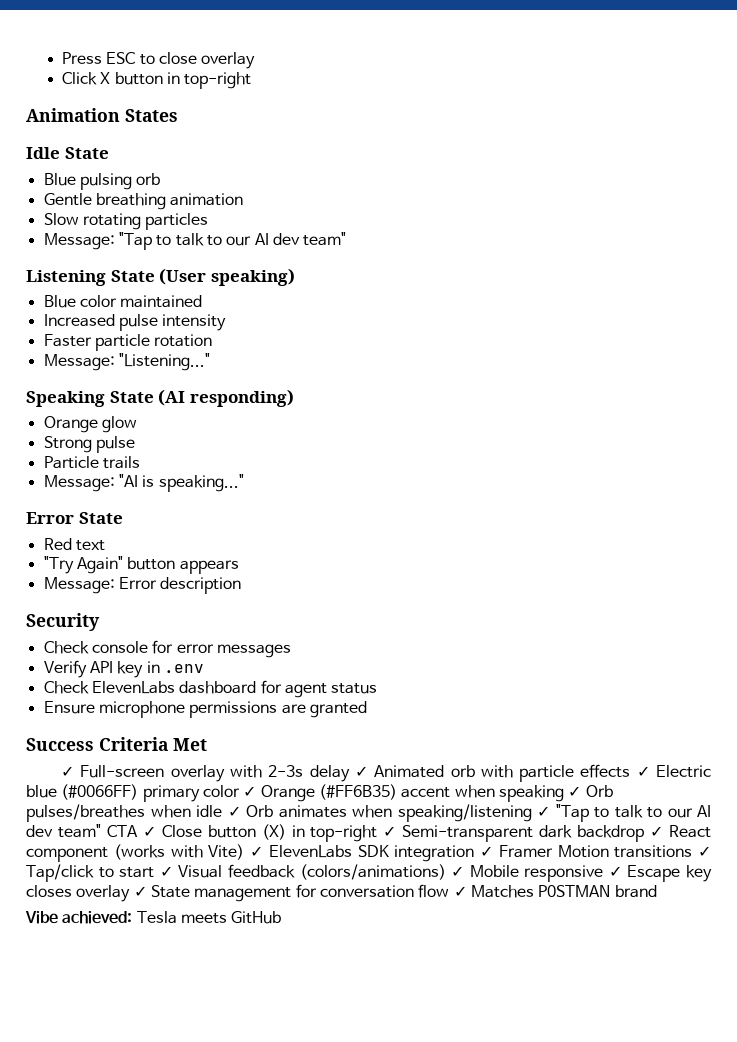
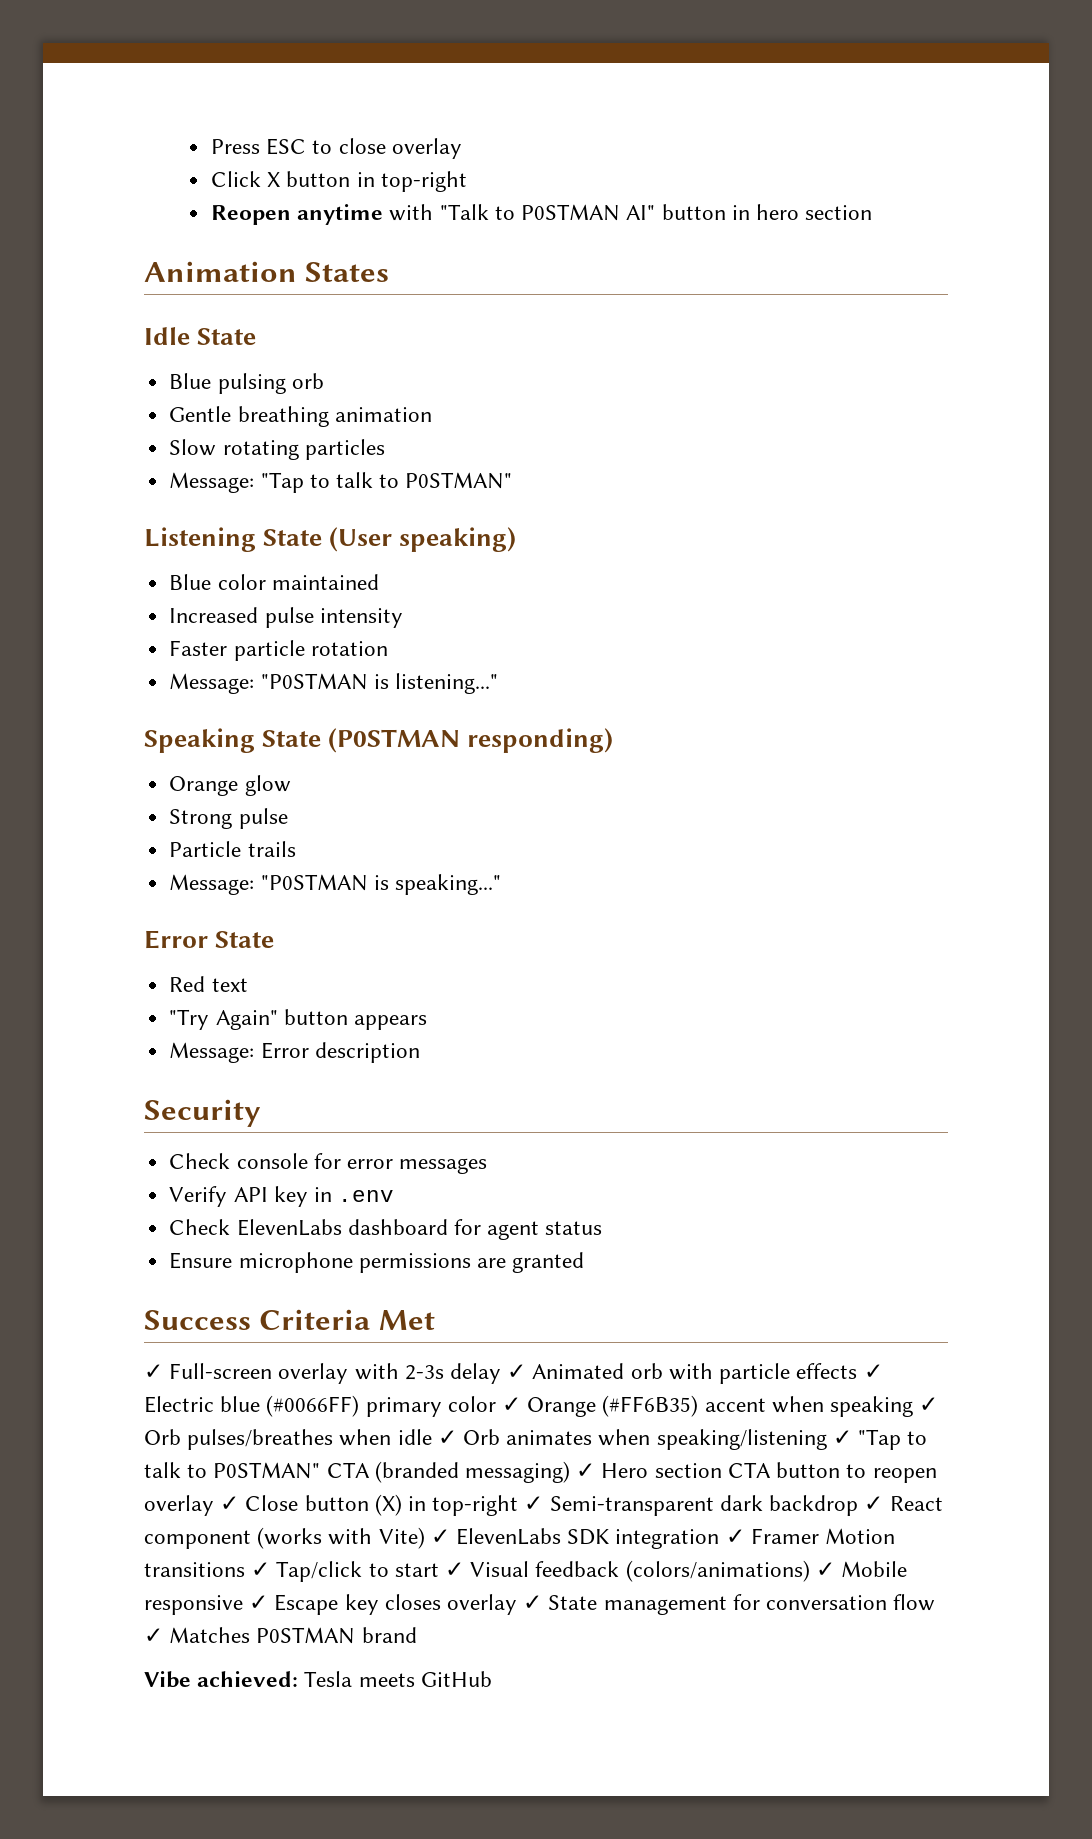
(252, 80) none -> [211,204,873,225] // Reopen anytime with "Talk to P0STMAN AI" button in hero section
[226,232,347,246] our AI dev team" -> [405,472,513,489] P0STMAN"
[118,353,210,371] "Listening..." -> [260,673,498,694] "P0STMAN is listening..."
[158,389,186,406] (AI -> [328,728,461,753] (P0STMAN
[118,474,138,487] "AI -> [260,874,368,891] "P0STMAN
[667,805,711,818] [26,824,138,838] our AI dev team" CTA -> [213,1461,937,1483] [144,1495,214,1516] P0STMAN" CTA (branded messaging) ✓ Hero section CTA button to reopen overlay

